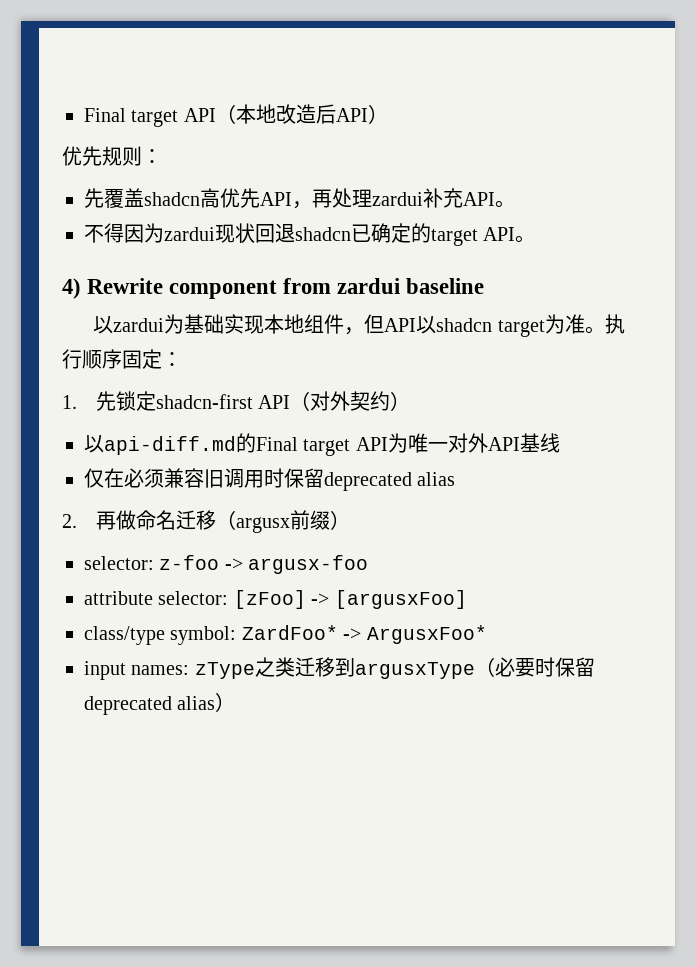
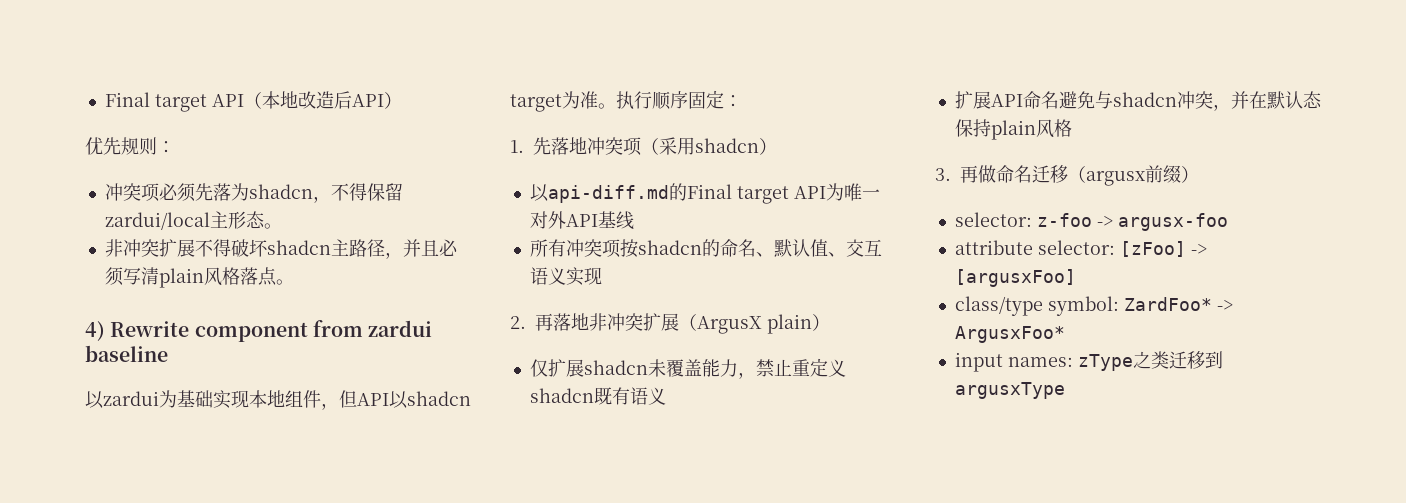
[84,188,515,209] [84,223,516,246] 先覆盖shadcn高优先API，再处理zardui补充API。 // 不得因为zardui现状回退shadcn已确定的target API -> [104,183,403,203] [104,211,282,230] [104,239,458,259] [104,267,277,288] 冲突项必须先落为shadcn，不得保留zardui/local主形态。 // 非冲突扩展不得破坏shadcn主路径，并且必须写清plain风格落点
[115,391,391,411] 锁定shadcn-first API（对外契约 -> [551,137,759,156] 落地冲突项（采用shadcn
[84,468,456,491] [62,514,77,528] 仅在必须兼容旧调用时保留deprecated alias // 2. -> [529,239,882,258] [529,267,602,286] [510,313,830,334] [529,358,846,379] [529,387,666,405] [954,91,1322,111] [954,119,1072,140] [935,168,951,181] 所有冲突项按shadcn的命名、默认值、交互语义实现 // 2.再落地非冲突扩展（ArgusX plain） // 仅扩展shadcn未覆盖能力，禁止重定义shadcn既有语义 // 扩展API命名避免与shadcn冲突，并在默认态保持plain风格 // 3.
[474,657,595,677] [84,692,236,715] （必要时保留deprecated alias） -> (1065, 390) none

